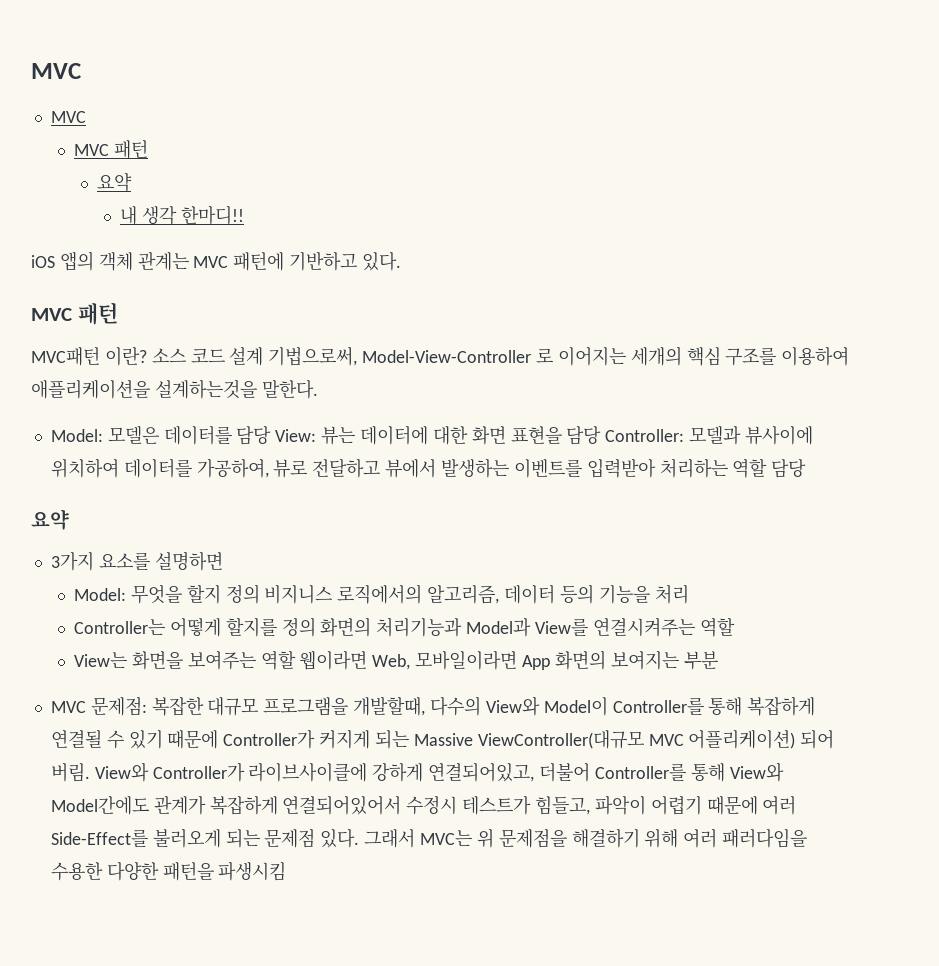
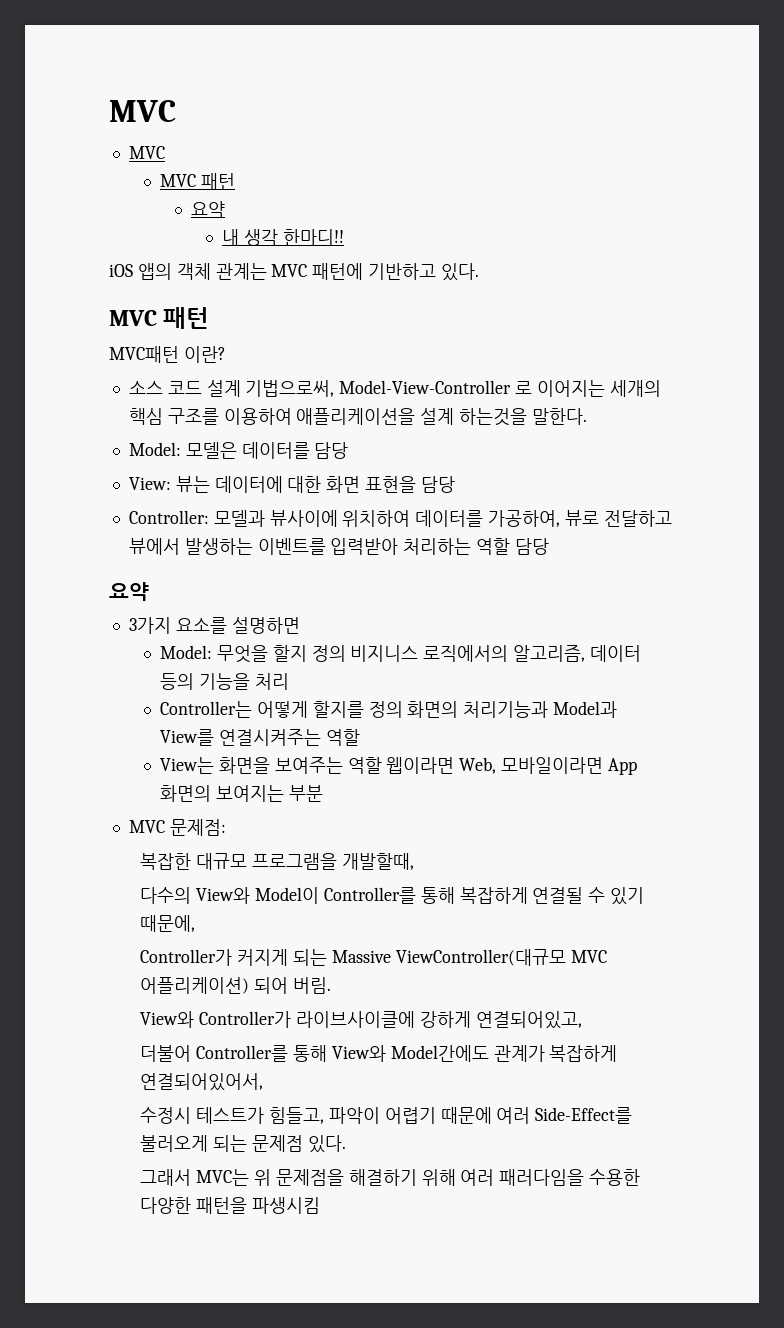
(147, 356) none -> (226, 354) //
[154,379,257,399] 설계하는것을 -> [420,408,528,426] 설계 하는것을
(272, 435) none -> (349, 450) //
(602, 435) none -> (455, 484) //
(147, 706) none -> (226, 827) //
(426, 706) none -> (414, 861) //
[167,730,219,749] 때문에 -> [140,915,196,932] 때문에, //
(90, 772) none -> (331, 985) //
(535, 772) none -> (582, 1020) //
[282,796,402,815] 연결되어있어서 -> [140,1073,264,1091] 연결되어있어서, //
(360, 838) none -> (346, 1144) //

